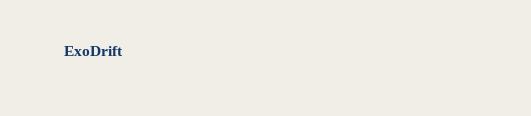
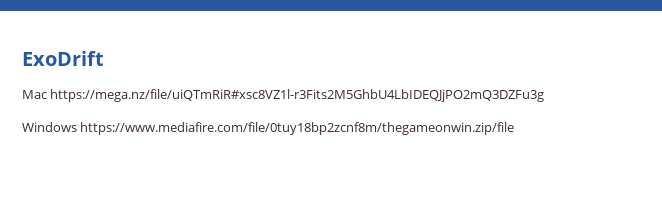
(123, 51) none -> [22,89,545,102] [22,122,515,135] // Mac https://mega.nz/file/uiQTmRiR#xsc8VZ1l-r3Fits2M5GhbU4LbIDEQJjPO2mQ3DZFu3g // Windows https://www.mediafire.com/file/0tuy18bp2zcnf8m/thegameonwin.zip/file

